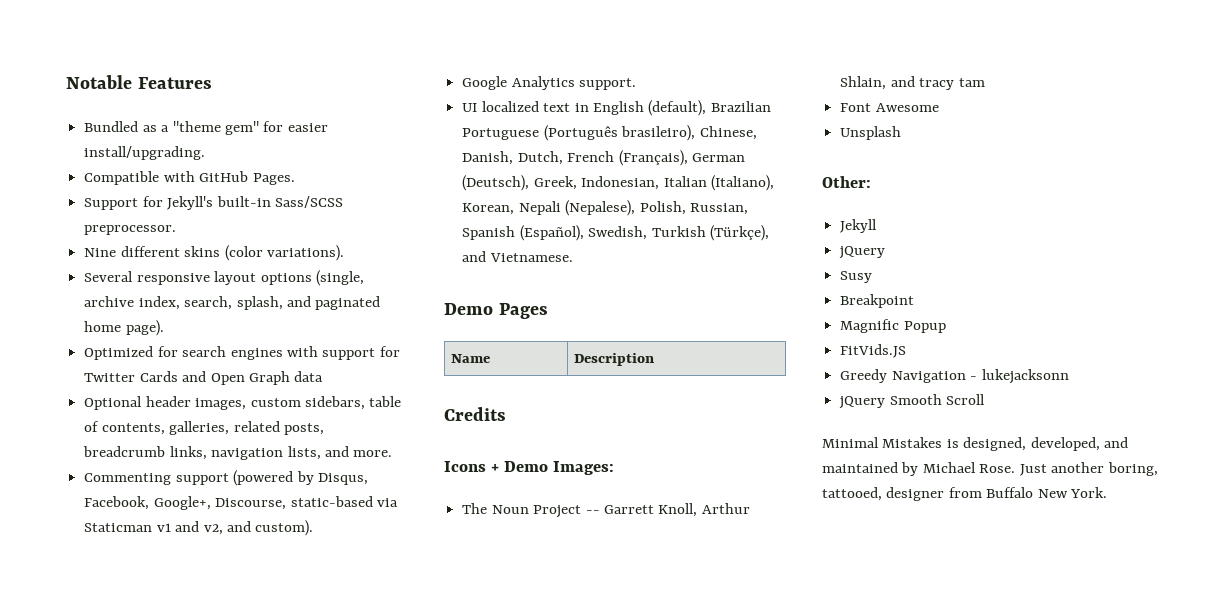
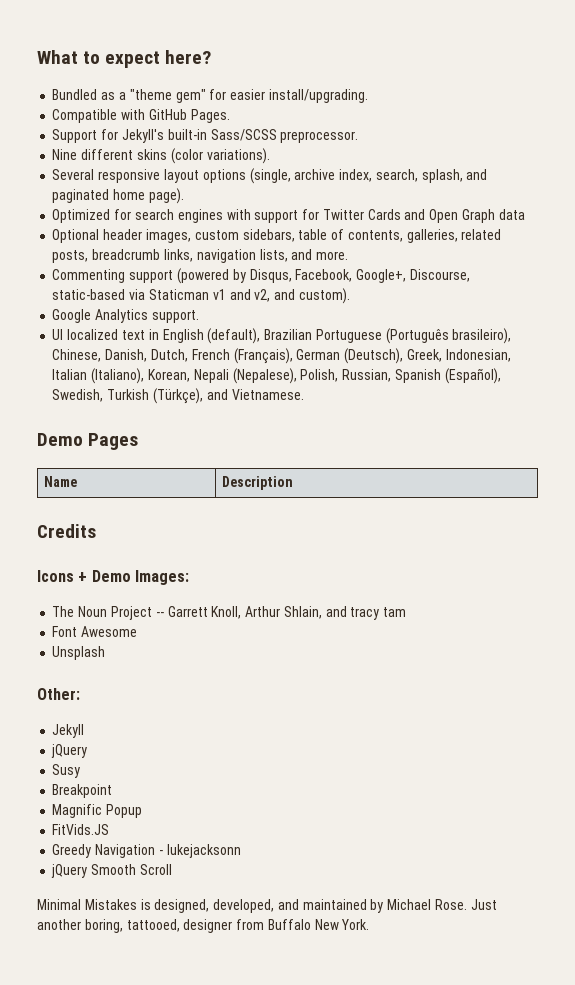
[66,75,212,89] Notable Features -> [37,50,212,68] What to expect here?

